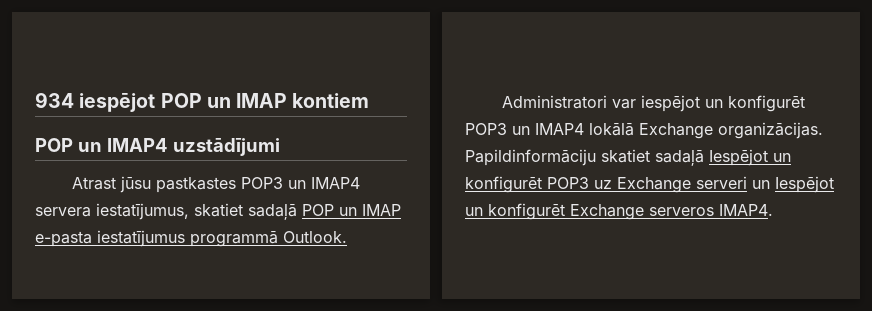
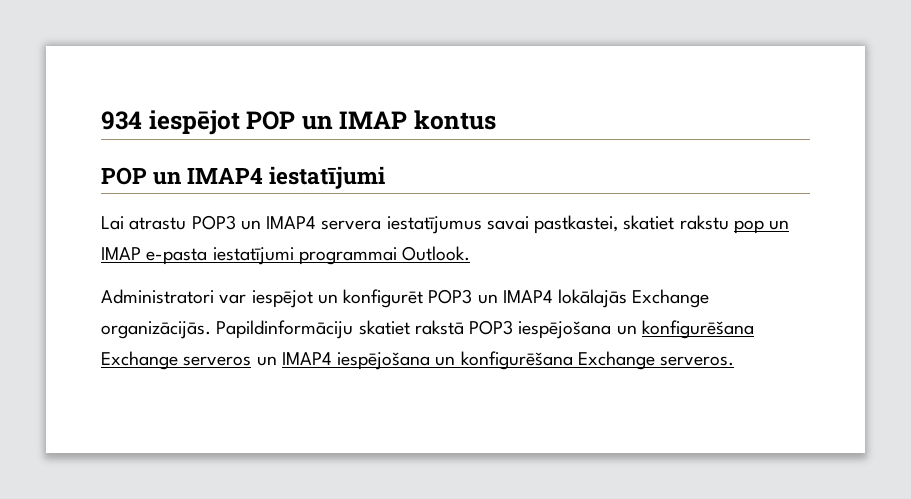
[292,93,370,108] kontiem -> [414,110,497,130] kontus
[172,138,280,156] [71,176,360,193] [35,203,334,220] uzstādījumi // Atrast jūsu pastkastes POP3 un IMAP4 servera iestatījumus, skatiet sadaļā POP -> [269,166,386,189] [101,215,764,234] iestatījumi // Lai atrastu POP3 un IMAP4 servera iestatījumus savai pastkastei, skatiet rakstu pop
[97,230,278,247] iestatījumus programmā -> [212,247,397,265] iestatījumi programmai
[589,122,823,139] [465,149,791,166] [465,176,834,193] [465,203,773,220] lokālā Exchange organizācijas. Papildinformāciju skatiet sadaļā Iespējot un konfigurēt POP3 uz Exchange serveri un Iespējot un konfigurēt Exchange serveros IMAP4. -> [558,289,710,308] [101,320,754,339] [101,351,735,370] lokālajās Exchange organizācijās. Papildinformāciju skatiet rakstā POP3 iespējošana un konfigurēšana Exchange serveros un IMAP4 iespējošana un konfigurēšana Exchange serveros.

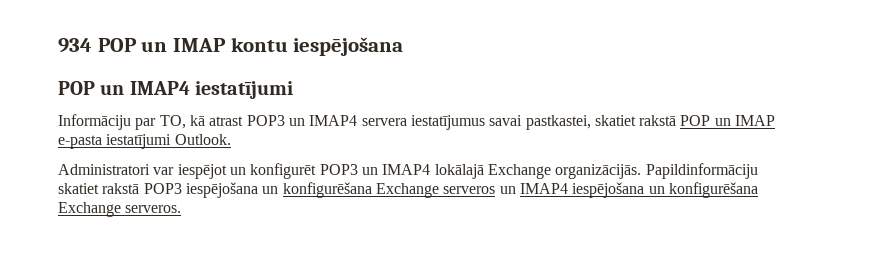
[148,110,497,135] iespējot POP un IMAP kontus -> [97,37,404,56] POP un IMAP kontu iespējošana
[101,216,187,230] Lai atrastu -> [58,114,244,130] Informāciju par TO, kā atrast
[679,215,764,234] rakstu pop -> [639,115,711,126] rakstā POP
[298,247,397,265] programmai -> (172, 141) none
[558,289,628,308] lokālajās -> [434,164,484,179] lokālajā

